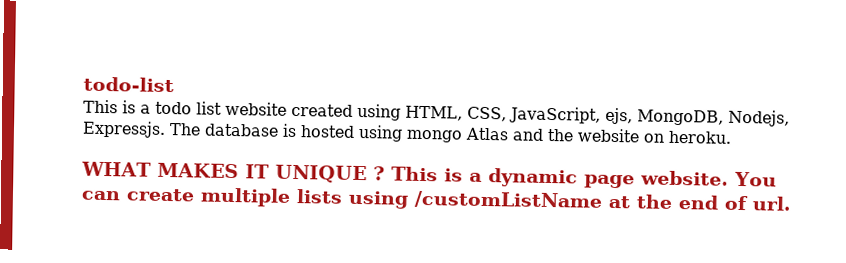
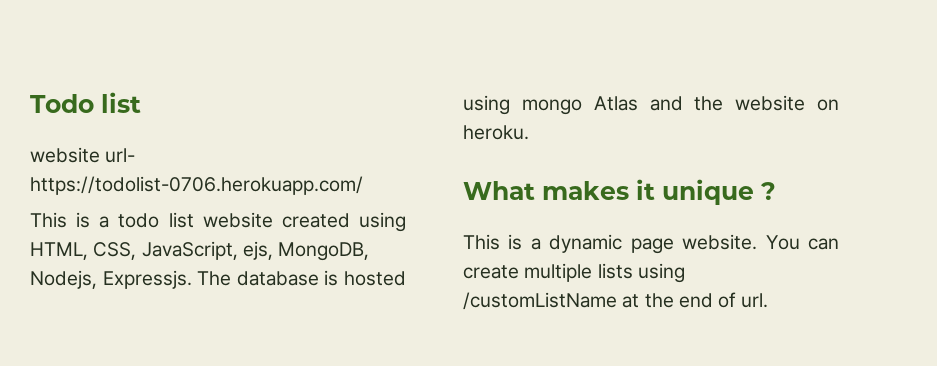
[83,76,174,93] todo-list -> [30,92,141,113] [30,147,136,163] [30,176,363,195] Todo list // website url- https://todolist-0706.herokuapp.com/
[81,161,367,184] WHAT MAKES IT UNIQUE -> [463,179,754,205] What makes it unique
(385, 173) none -> (776, 191) //

